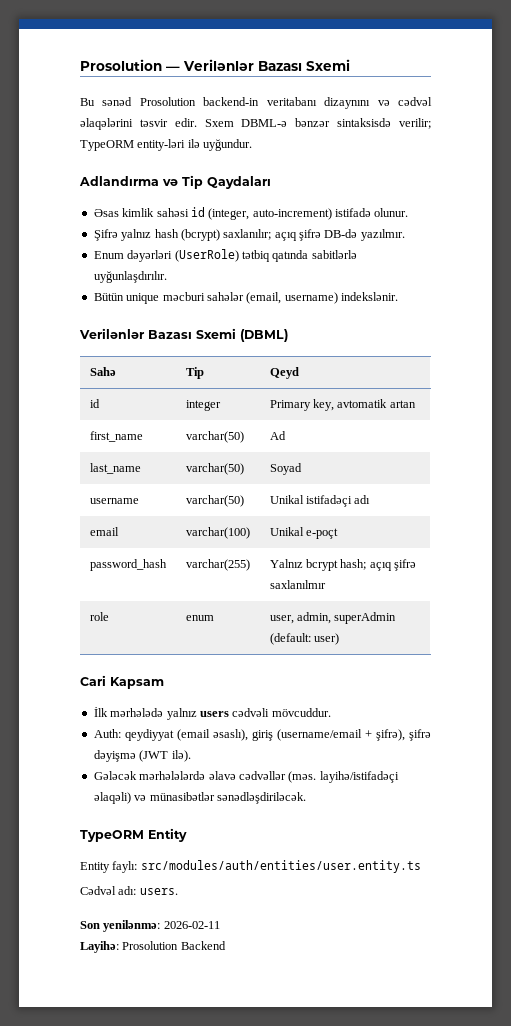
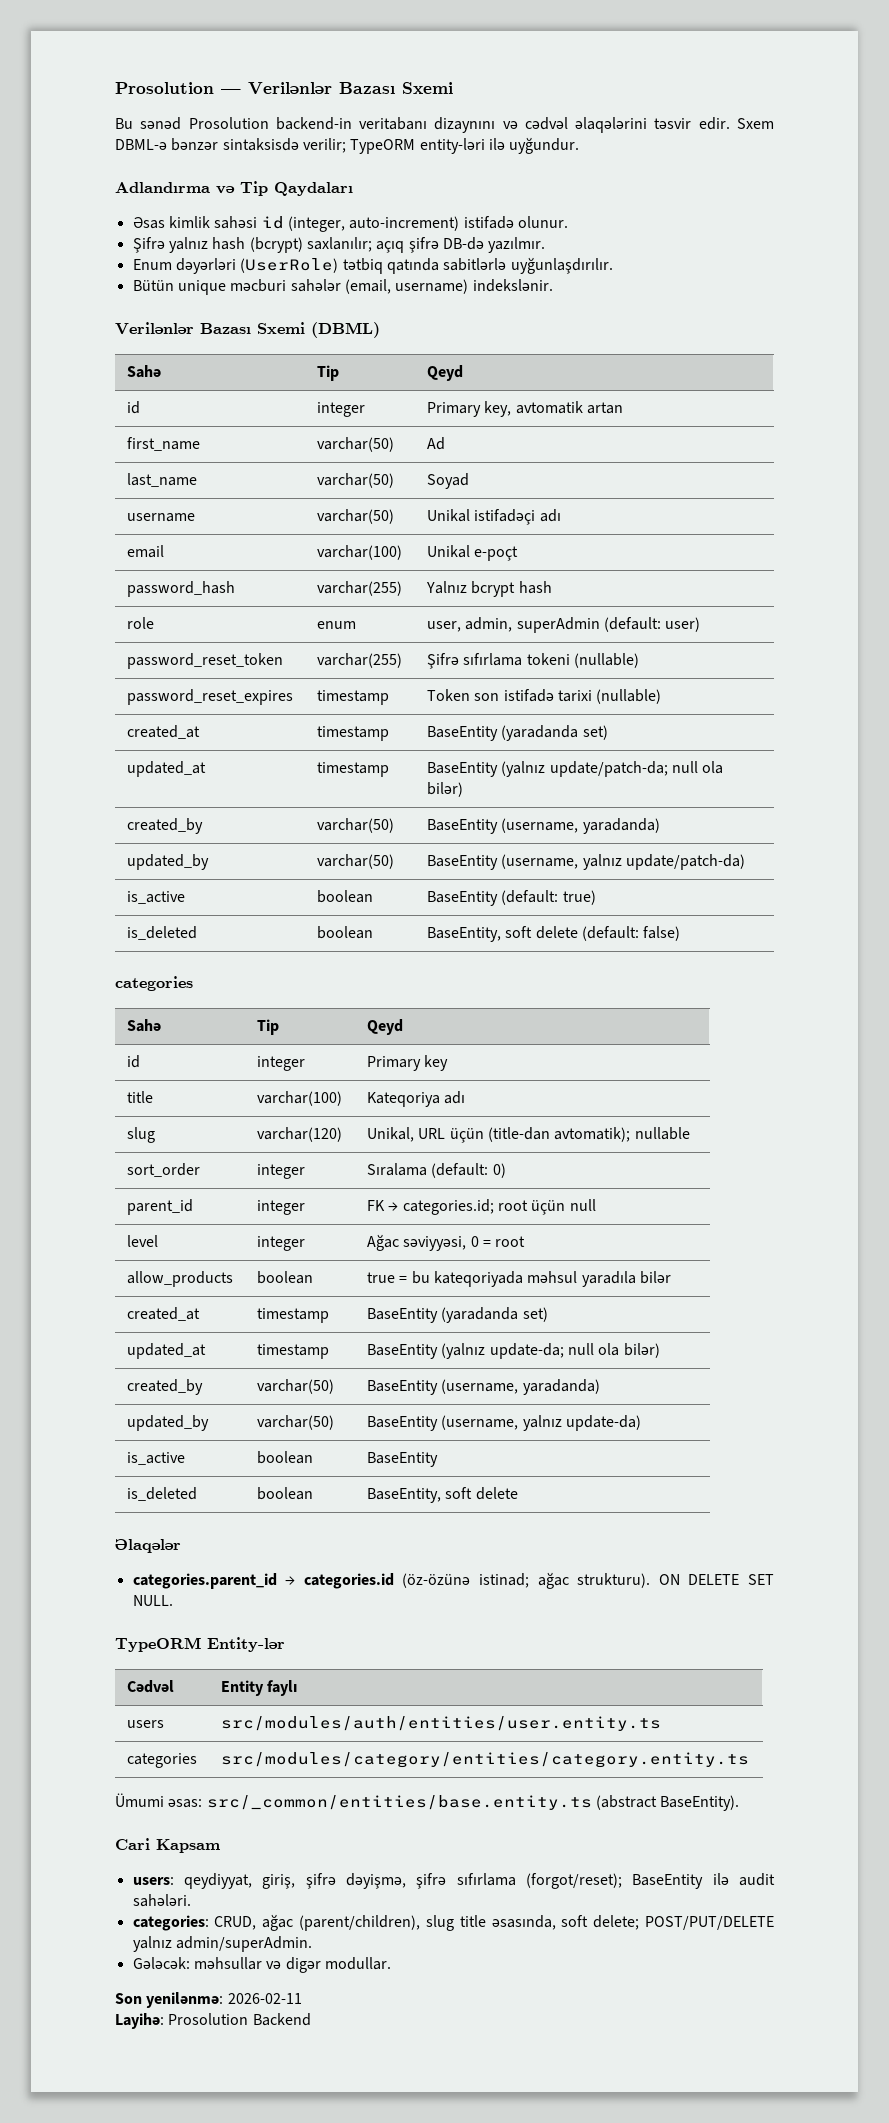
[340,559,417,571] [269,580,326,589] hash; açıq şifrə saxlanılmır -> [518,581,552,594] hash
[80,675,164,689] [93,707,331,720] [93,729,431,741] [93,750,191,762] [93,771,399,783] [93,792,306,804] [80,828,187,842] [80,860,421,873] [80,886,178,895] // Cari Kapsam // İlk mərhələdə yalnız users cədvəli mövcuddur. // Auth: qeydiyyat (email əsaslı), giriş (username/email + şifrə), şifrə dəyişmə (JWT ilə). // Gələcək mərhələlərdə əlavə cədvəllər (məs. layihə/istifadəçi əlaqəli) və münasibətlər sənədləşdiriləcək. // TypeORM Entity // Entity faylı: src/modules/auth/entities/user.entity.ts // Cədvəl adı: users. -> [126,653,283,669] [316,653,402,668] [426,653,639,669] [126,689,293,705] [316,690,389,705] [426,689,662,704] [126,725,200,739] [316,726,389,741] [426,725,608,741] [126,761,206,777] [316,762,389,777] [426,761,724,777] [426,782,463,797] [126,818,203,834] [316,818,394,833] [426,818,660,834] [126,854,209,870] [316,854,394,869] [426,854,745,870] [126,891,185,904] [316,890,373,903] [426,890,596,906] [126,926,197,940] [316,926,373,939] [426,926,681,942] [115,976,193,991] [126,1019,161,1032] [256,1019,279,1035] [366,1019,403,1035] [126,1055,140,1068] [256,1056,305,1071] [366,1055,449,1071] [126,1091,153,1103] [256,1091,342,1106] [366,1091,466,1107] [126,1127,155,1143] [256,1127,342,1142] [366,1127,690,1143] [126,1163,200,1177] [256,1164,305,1179] [366,1163,506,1178] [126,1199,193,1215] [256,1200,305,1215] [366,1199,596,1215] [126,1235,158,1247] [256,1236,305,1251] [366,1234,526,1251] [126,1271,233,1287] [256,1271,313,1284] [366,1271,671,1287] [126,1307,200,1321] [256,1308,329,1323] [366,1307,548,1323] [126,1343,206,1359] [256,1344,329,1359] [366,1343,660,1359] [126,1379,203,1395] [256,1379,334,1394] [366,1379,600,1395] [126,1415,209,1431] [256,1415,334,1430] [366,1415,641,1431] [126,1452,185,1465] [256,1451,313,1464] [366,1452,438,1467] [126,1487,197,1501] [256,1487,313,1500] [366,1487,518,1503] [115,1539,181,1553] [132,1572,775,1589] [132,1595,173,1606] [115,1637,285,1652] [126,1680,174,1693] [220,1680,298,1696] [126,1720,164,1728] [220,1716,661,1731] [126,1753,197,1768] [220,1752,749,1768] [115,1793,740,1811] [115,1838,220,1853] [132,1873,776,1889] [132,1894,191,1907] [132,1914,774,1931] [132,1936,312,1952] [132,1957,391,1973] // password_reset_token | varchar(255) | Şifrə sıfırlama tokeni (nullable) // password_reset_expires | timestamp | Token son istifadə tarixi (nullable) // created_at | timestamp | BaseEntity (yaradanda set) // updated_at | timestamp | BaseEntity (yalnız update/patch-da; null ola bilər) // created_by | varchar(50) | BaseEntity (username, yaradanda) // updated_by | varchar(50) | BaseEntity (username, yalnız update/patch-da) // is_active | boolean | BaseEntity (default: true) // is_deleted | boolean | BaseEntity, soft delete (default: false) // categories // Sahə | Tip | Qeyd // id | integer | Primary key // title | varchar(100) | Kateqoriya adı // slug | varchar(120) | Unikal, URL üçün (title-dan avtomatik); nullable // sort_order | integer | Sıralama (default: 0) // parent_id | integer | FK → categories.id; root üçün null // level | integer | Ağac səviyyəsi, 0 = root // allow_products | boolean | true = bu kateqoriyada məhsul yaradıla bilər // created_at | timestamp | BaseEntity (yaradanda set) // updated_at | timestamp | BaseEntity (yalnız update-da; null ola bilər) // created_by | varchar(50) | BaseEntity (username, yaradanda) // updated_by | varchar(50) | BaseEntity (username, yalnız update-da) // is_active | boolean | BaseEntity // is_deleted | boolean | BaseEntity, soft delete // Əlaqələr // categories.parent_id → categories.id (öz-özünə istinad; ağac strukturu). ON DELETE SET NULL. // TypeORM Entity-lər // Cədvəl | Entity faylı // users | src/modules/auth/entities/user.entity.ts // categories | src/modules/category/entities/category.entity.ts // Ümumi əsas: src/_common/entities/base.entity.ts (abstract BaseEntity). // Cari Kapsam // users: qeydiyyat, giriş, şifrə dəyişmə, şifrə sıfırlama (forgot/reset); BaseEntity ilə audit sahələri. // categories: CRUD, ağac (parent/children), slug title əsasında, soft delete; POST/PUT/DELETE yalnız admin/superAdmin. // Gələcək: məhsullar və digər modullar.

